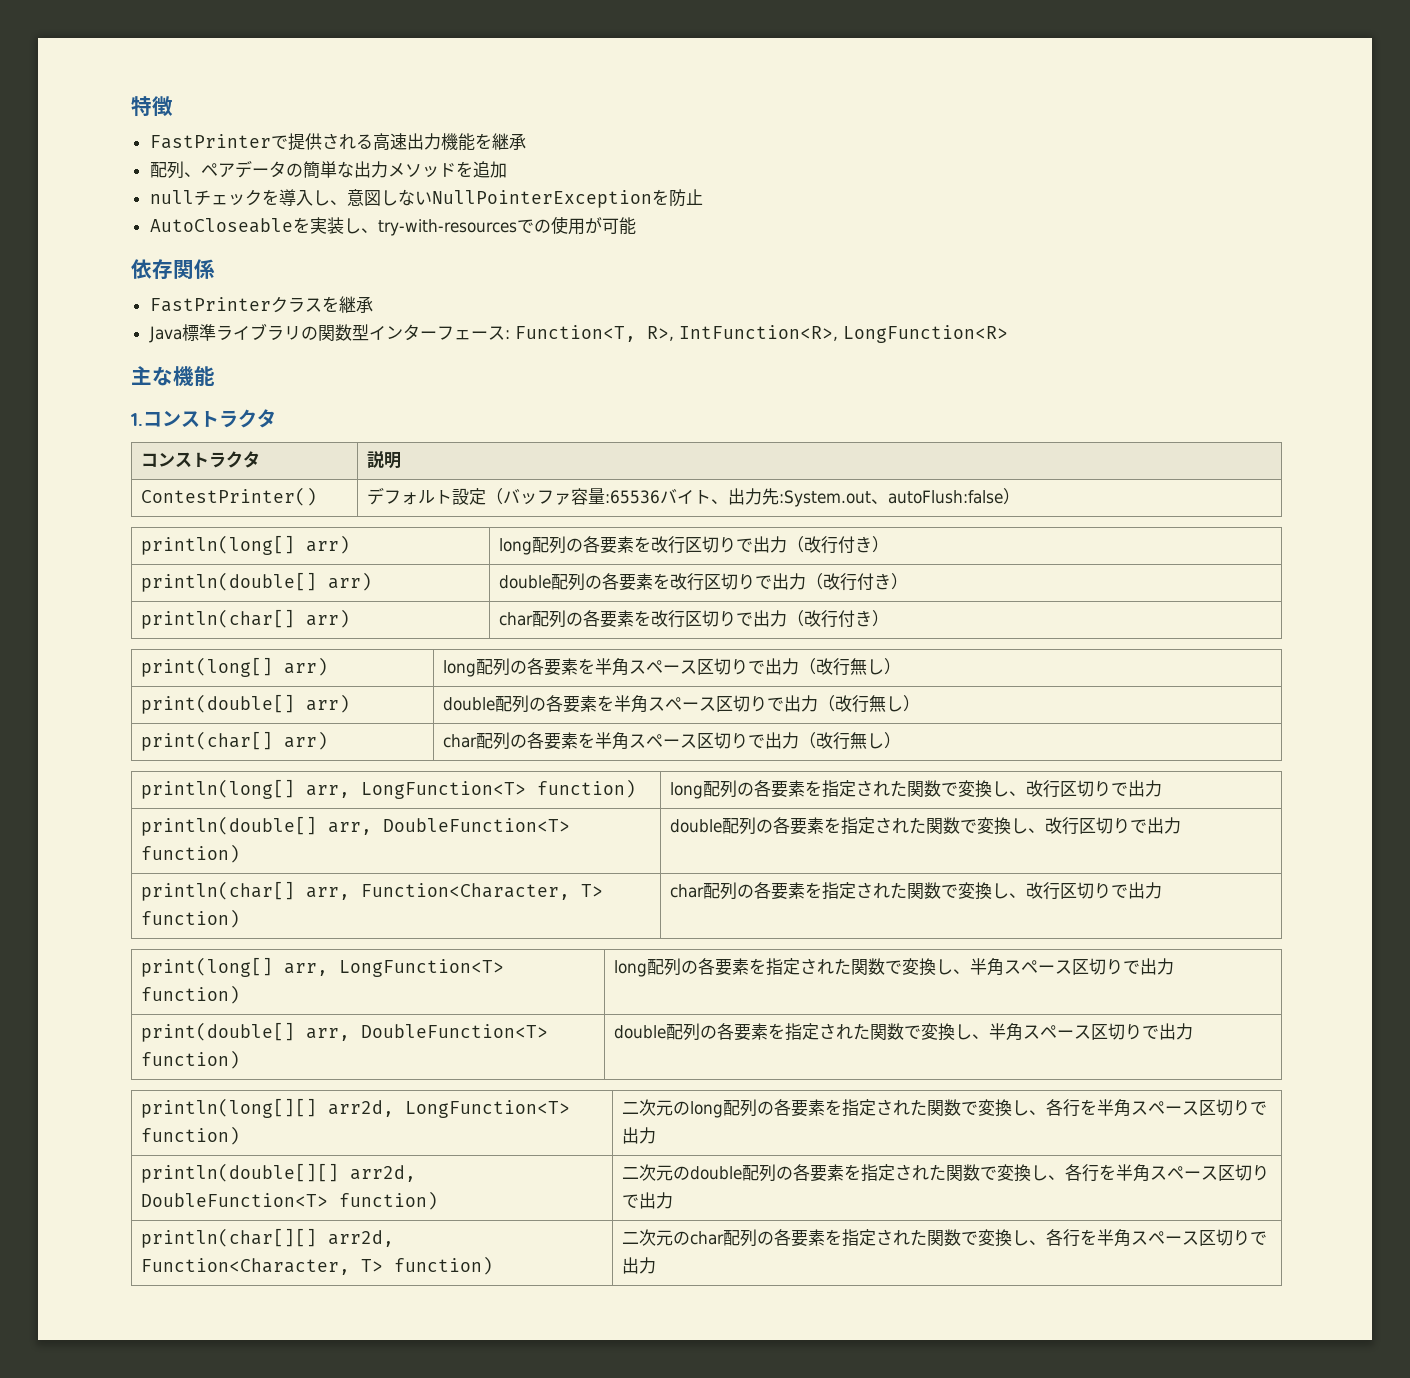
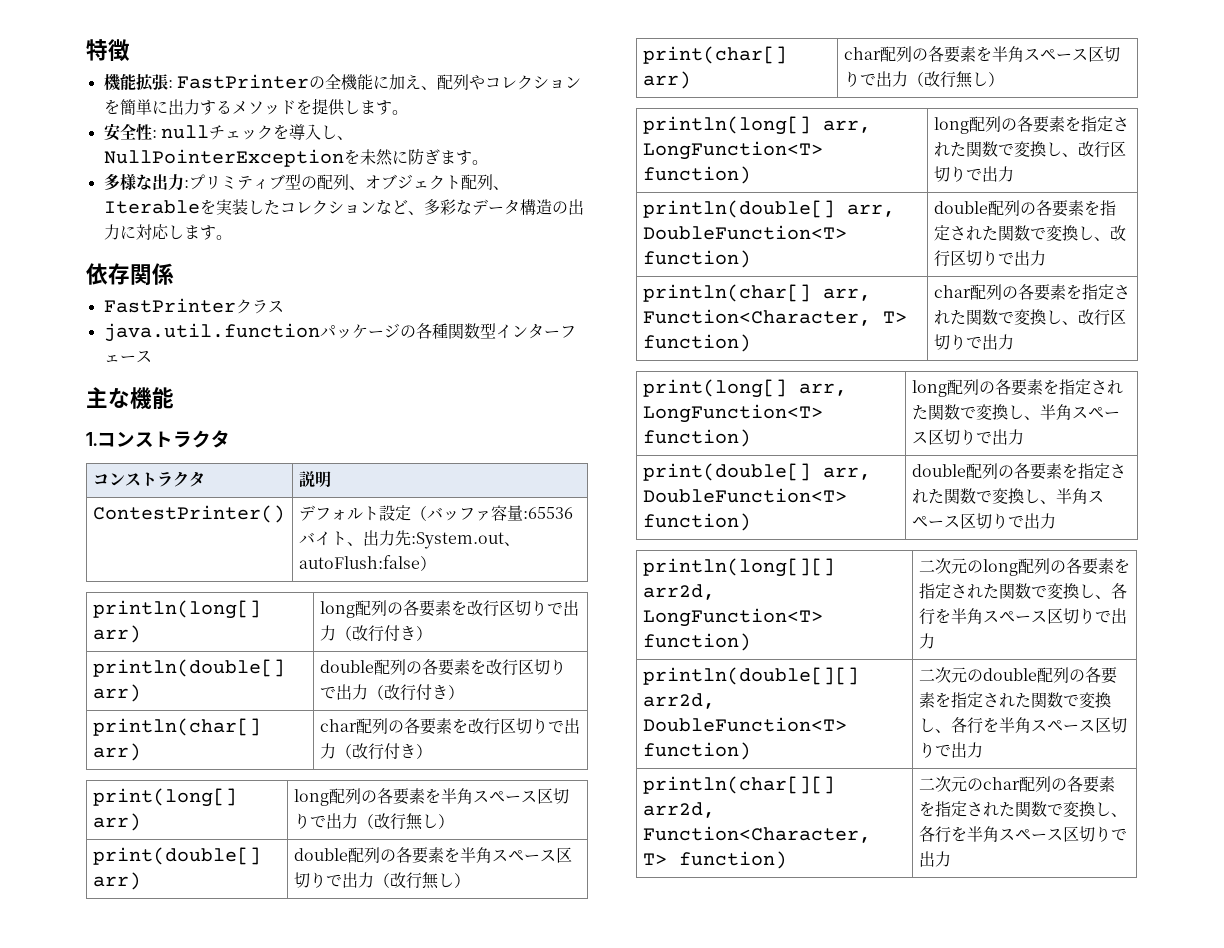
[149,133,526,151] [149,160,507,179] FastPrinterで提供される高速出力機能を継承 // 配列、ペアデータの簡単な出力メソッドを追加 // -> [103,73,581,91] [103,98,408,116] [103,123,157,141] 機能拡張: FastPrinterの全機能に加え、配列やコレクションを簡単に出力するメソッドを提供します。 // 安全性:
[346,189,703,208] [149,216,636,236] 意図しないNullPointerExceptionを防止 // AutoCloseableを実装し、try-with-resourcesでの使用が可能 -> [103,148,488,167] [103,173,509,191] [103,199,584,215] [103,224,232,240] NullPointerExceptionを未然に防ぎます。 // 多様な出力:プリミティブ型の配列、オブジェクト配列、Iterableを実装したコレクションなど、多彩なデータ構造の出力に対応します。
[321,296,373,313] [148,323,318,343] を継承 // Java標準ライブラリの -> [103,323,448,342] // java.util.functionパッケージの各種
[504,325,1008,343] : Function<T, R>, IntFunction<R>, LongFunction<R> -> (152, 356) none

